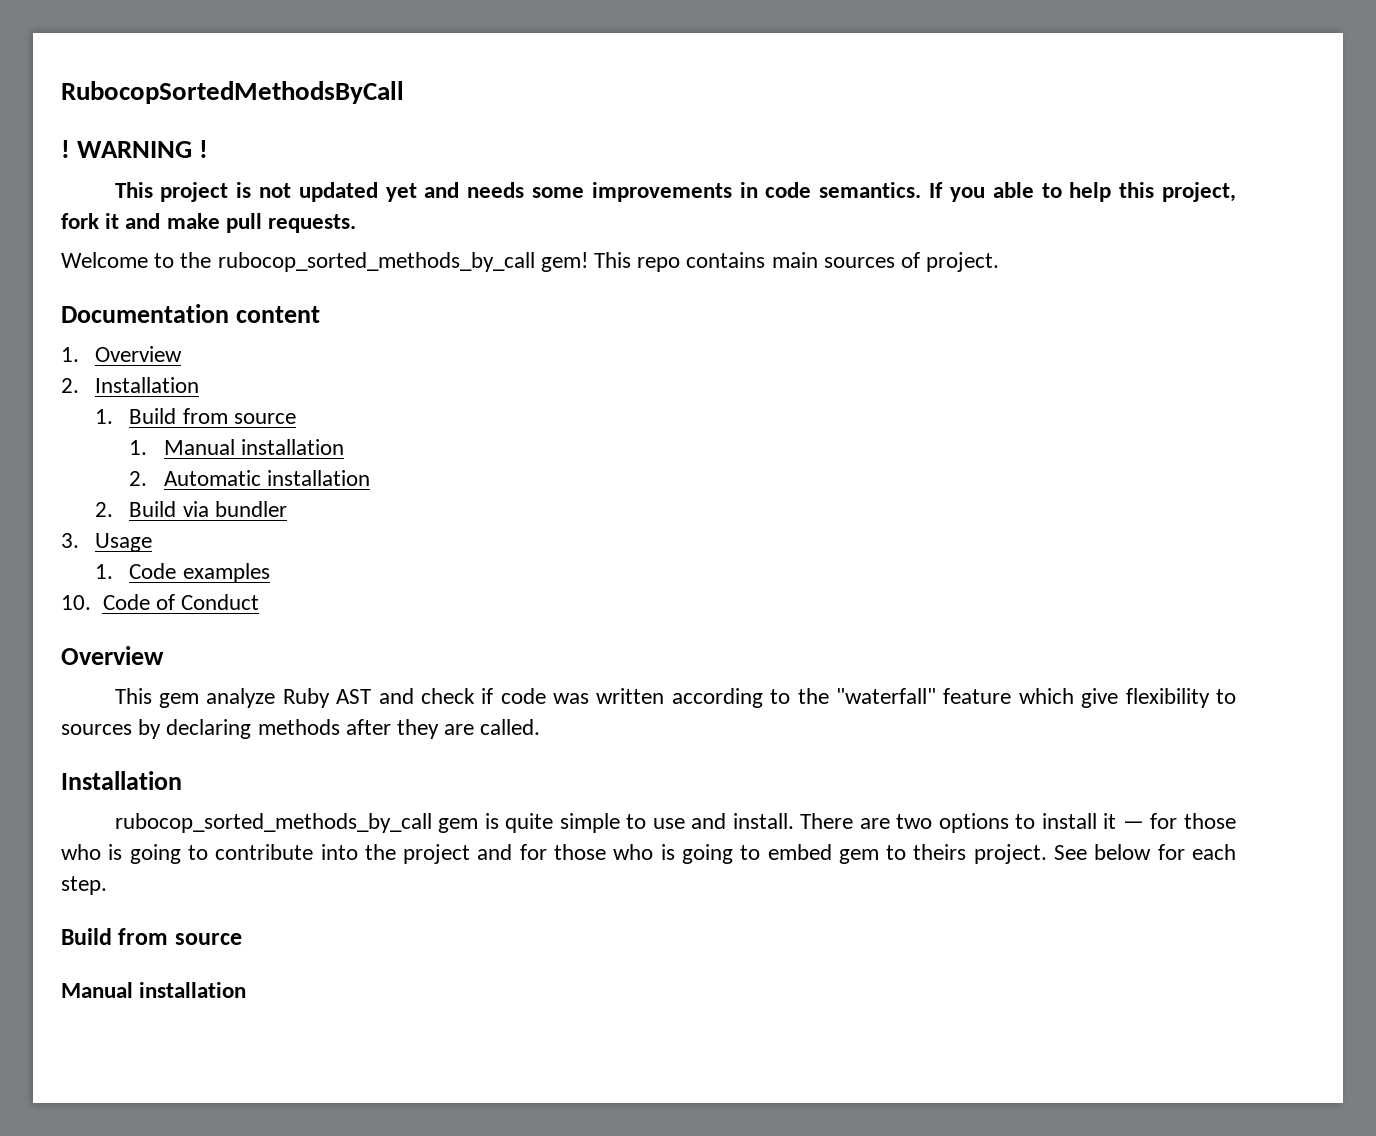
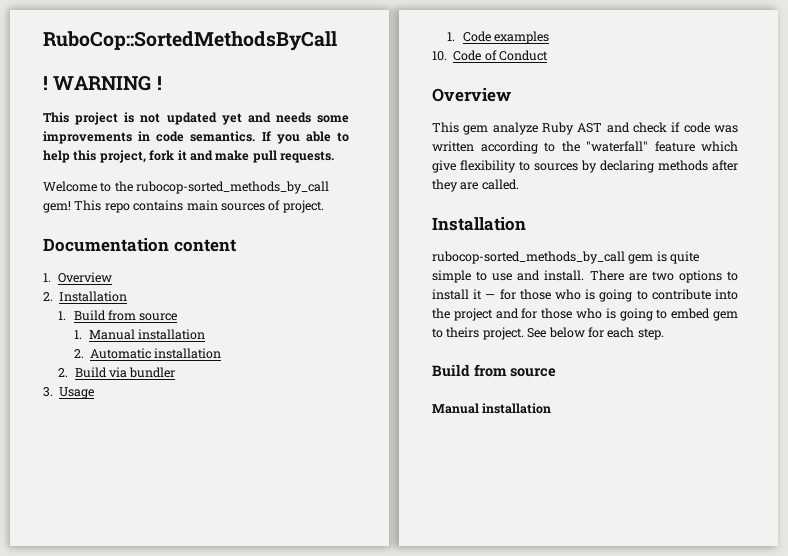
[61,81,404,104] RubocopSortedMethodsByCall -> [43,31,337,51] RuboCop::SortedMethodsByCall
[217,252,535,272] rubocop_sorted_methods_by_call -> [136,181,330,194] rubocop-sorted_methods_by_call
[114,813,432,833] rubocop_sorted_methods_by_call -> [432,251,625,264] rubocop-sorted_methods_by_call

